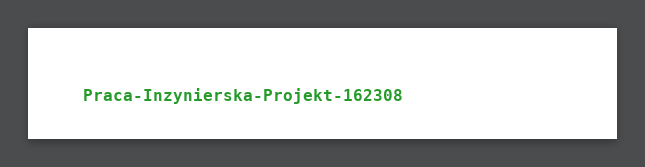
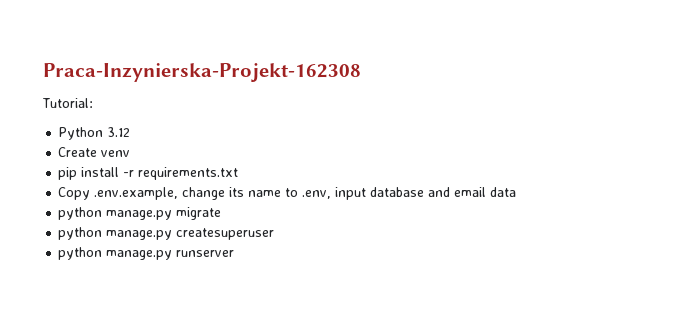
(403, 96) none -> [42,98,93,108] [58,127,131,140] [58,147,131,157] [58,167,239,180] [58,187,517,200] [58,207,222,220] [58,227,275,240] [58,247,235,260] // Tutorial: // Python 3.12 // Create venv // pip install -r requirements.txt // Copy .env.example, change its name to .env, input database and email data // python manage.py migrate // python manage.py createsuperuser // python manage.py runserver

